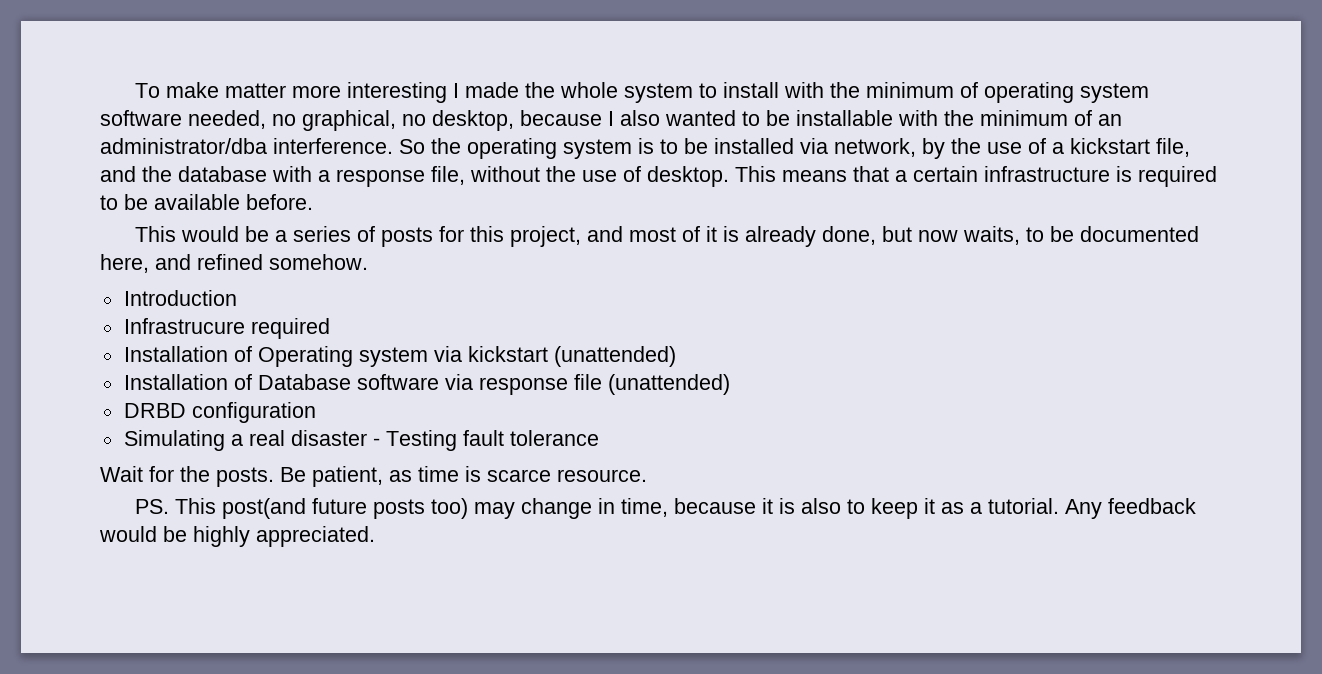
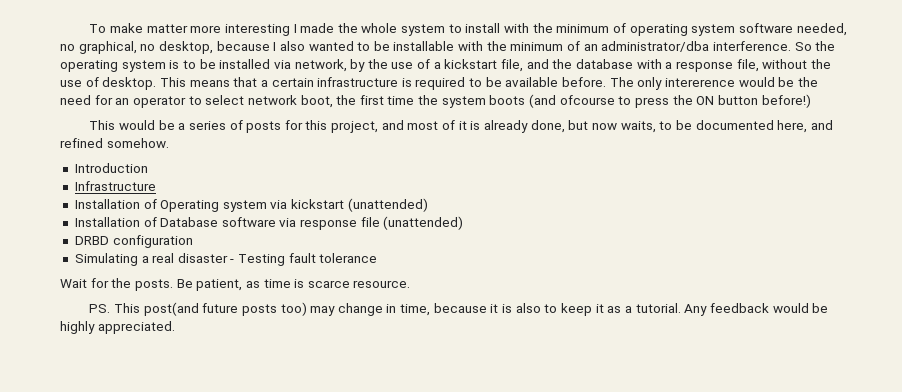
(313, 202) none -> [609,77,818,90] [60,94,811,108] The only intererence would be the need for an operator to select network boot, the first time the system boots (and ofcourse to press the ON button before!)
[123,318,330,339] Infrastrucure required -> [74,181,156,191] Infrastructure

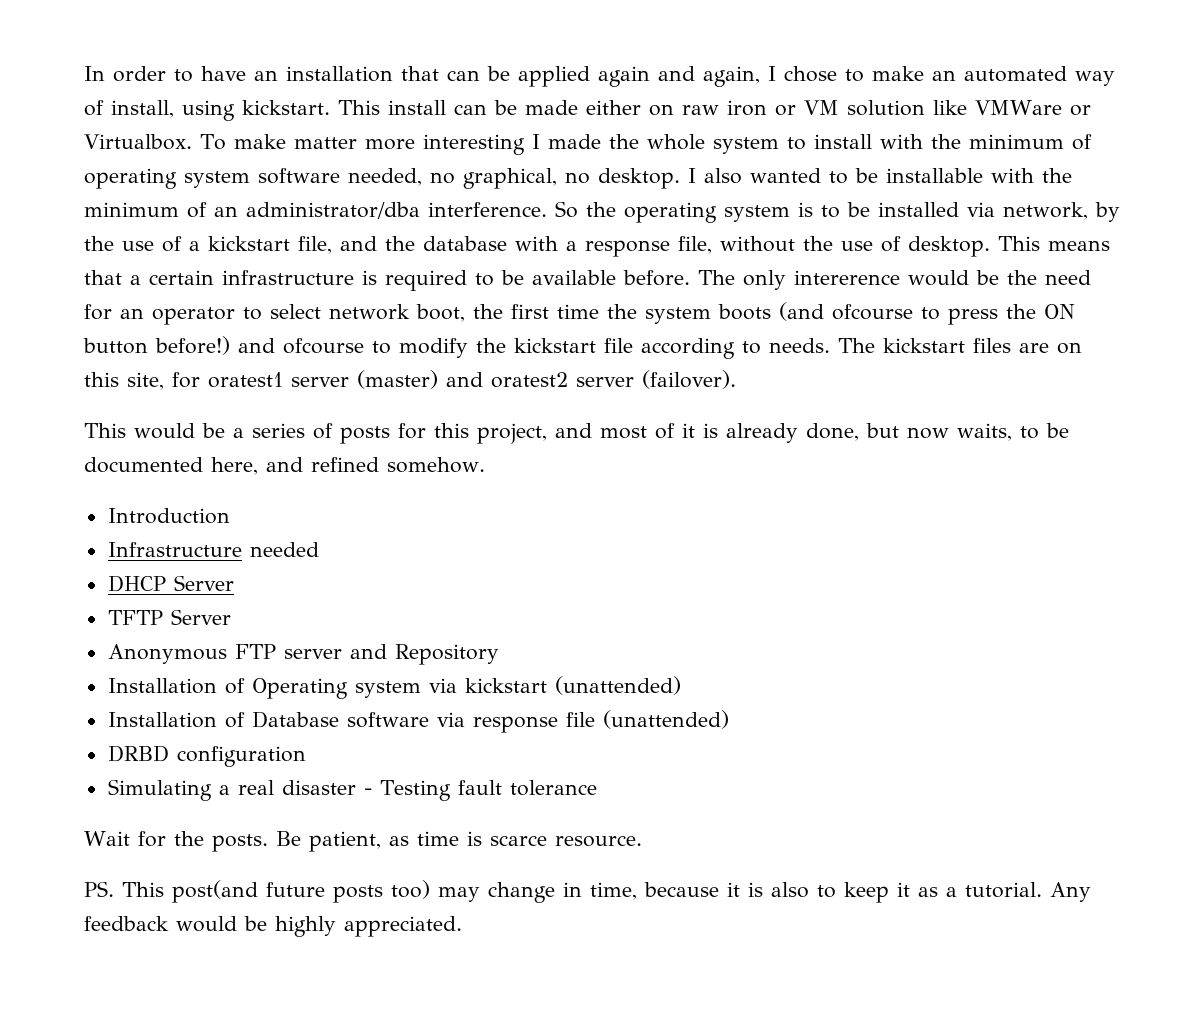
(89, 28) none -> [84,66,1115,87] [84,100,1091,121] [84,134,192,150] In order to have an installation that can be applied again and again, I chose to make an automated way of install, using kickstart. This install can be made either on raw iron or VM solution like VMWare or Virtualbox.
[158,41,270,54] desktop, because -> [598,168,680,189] desktop.
(811, 101) none -> [238,338,1082,359] [84,370,736,390] and ofcourse to modify the kickstart file according to needs. The kickstart files are on this site, for oratest1 server (master) and oratest2 server (failover).
(156, 186) none -> [249,542,319,557] [107,575,234,592] [107,609,231,625] [107,644,499,665] needed // DHCP Server // TFTP Server // Anonymous FTP server and Repository

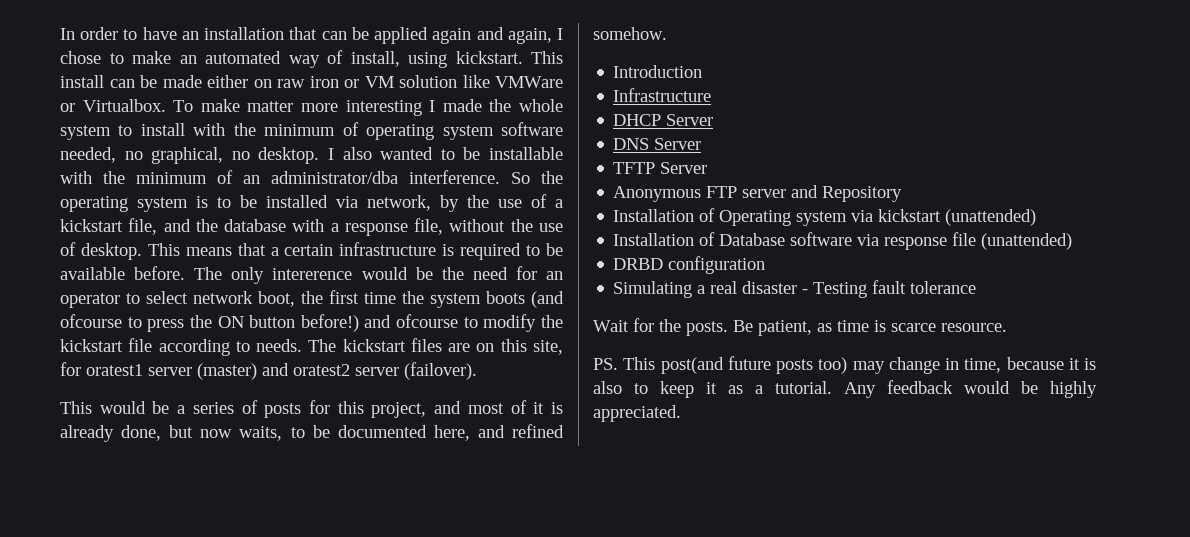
[249,542,319,557] needed -> (712, 95) none
(234, 583) none -> [613,138,702,150] // DNS Server

